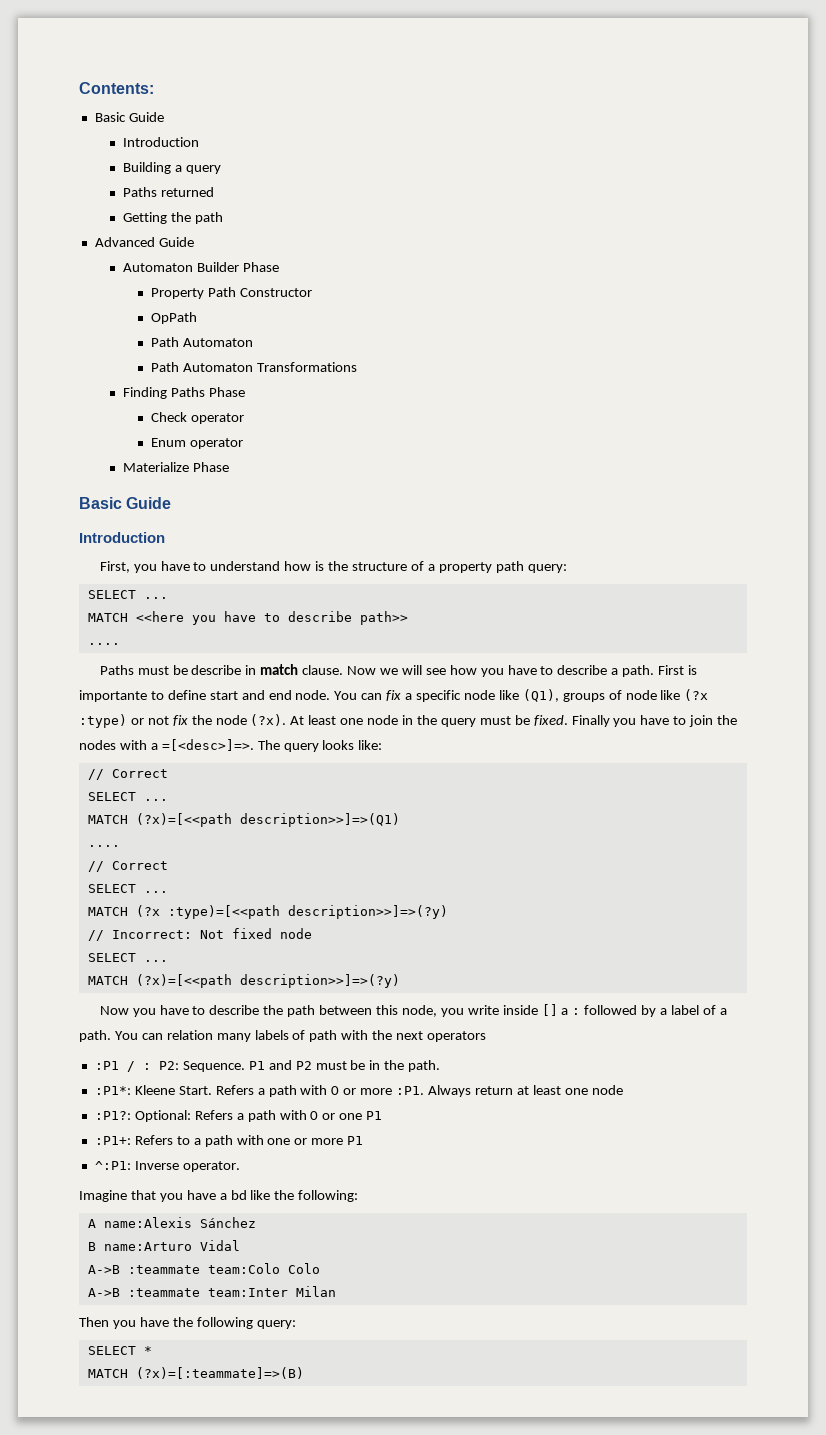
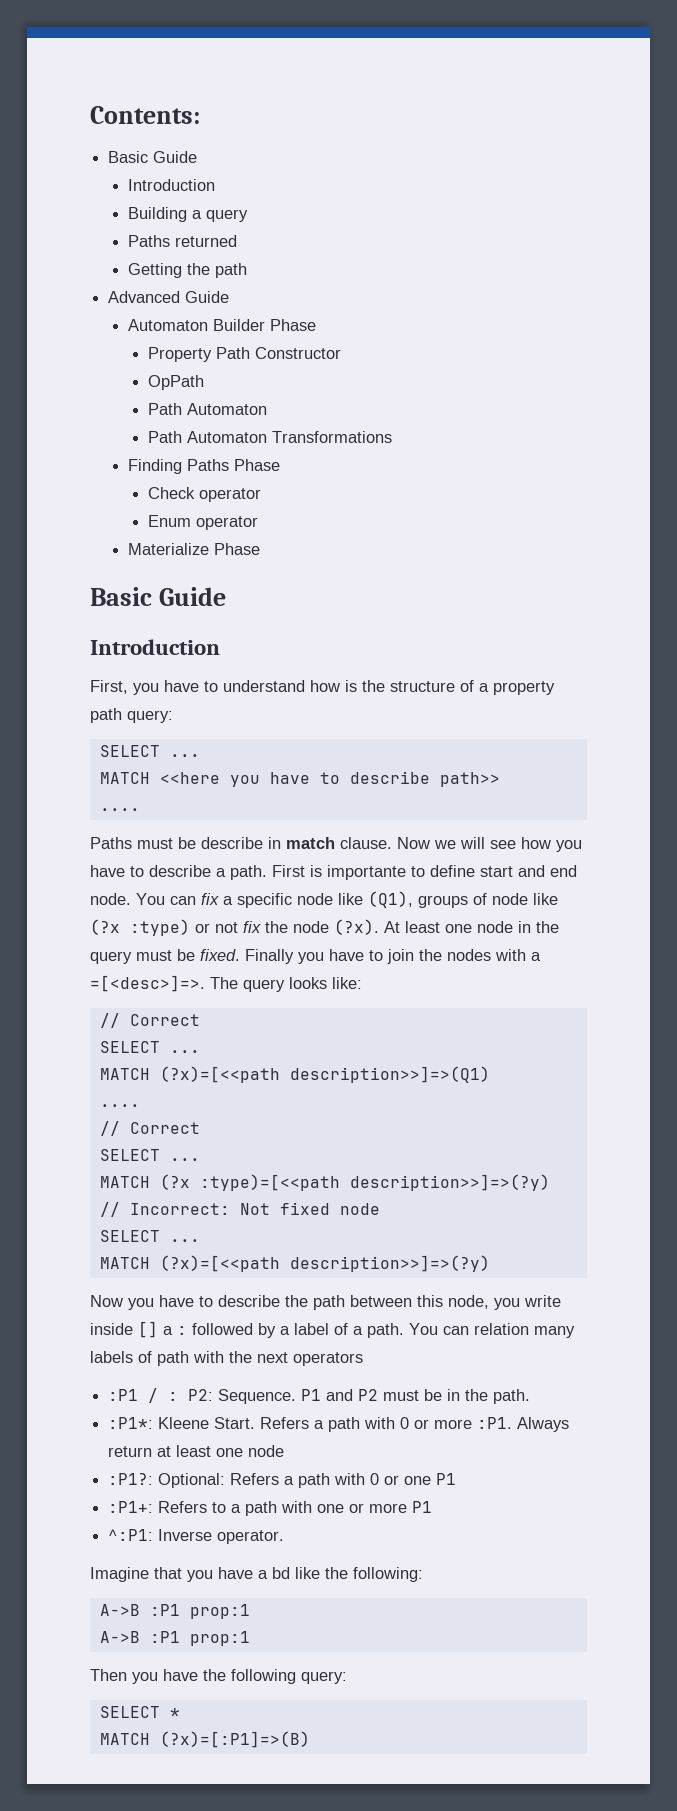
[87,1217,256,1228] [87,1240,240,1251] [87,1263,320,1274] [87,1286,336,1297] A name:Alexis Sánchez // B name:Arturo Vidal // A->B :teammate team:Colo Colo // A->B :teammate team:Inter Milan -> [99,1604,250,1619] [99,1631,250,1646] A->B :P1 prop:1 // A->B :P1 prop:1
[135,1367,304,1379] (?x)=[:teammate]=>(B) -> [159,1731,310,1748] (?x)=[:P1]=>(B)

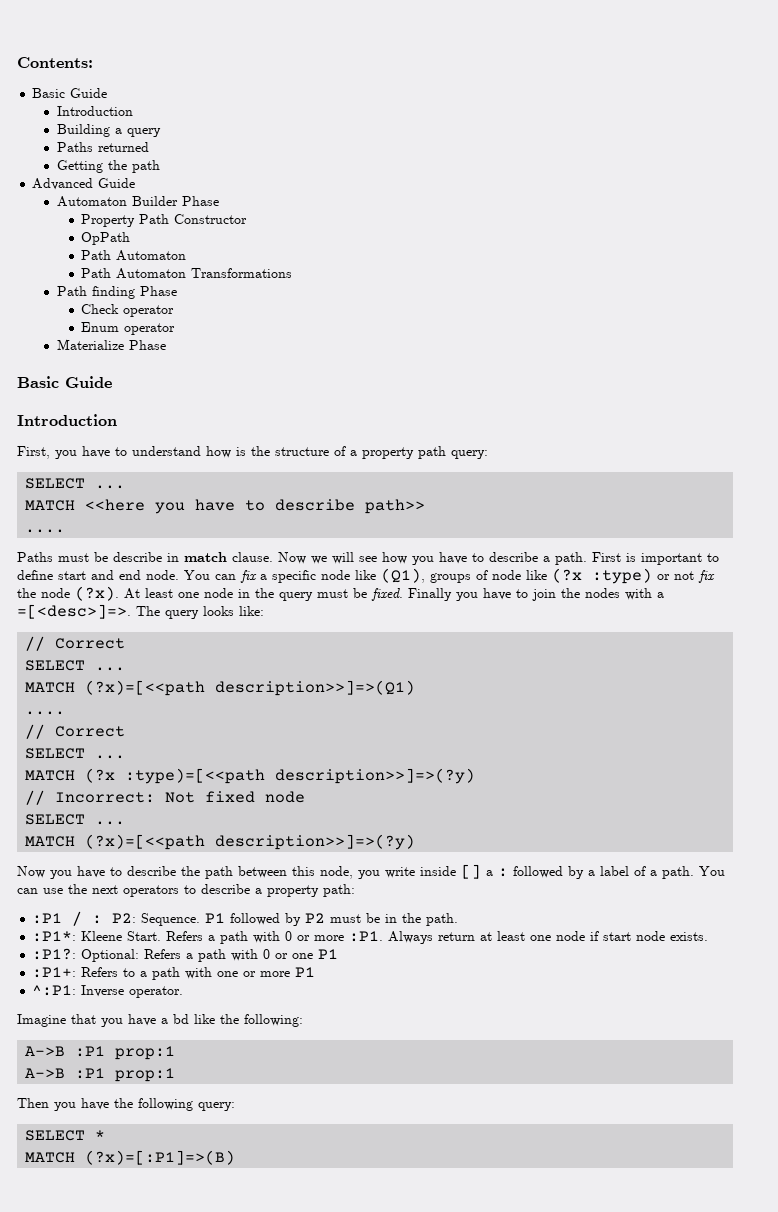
[127,459,229,474] Finding Paths -> [56,286,135,299] Path finding
[327,865,406,880] importante -> [641,553,702,565] important
[474,1323,575,1338] [90,1351,363,1366] relation many labels of path with the next operators -> [43,884,355,897] use the next operators to describe a property path:
[326,1389,354,1401] and -> [230,913,302,926] followed by
(285, 1451) none -> [590,931,709,941] if start node exists.

